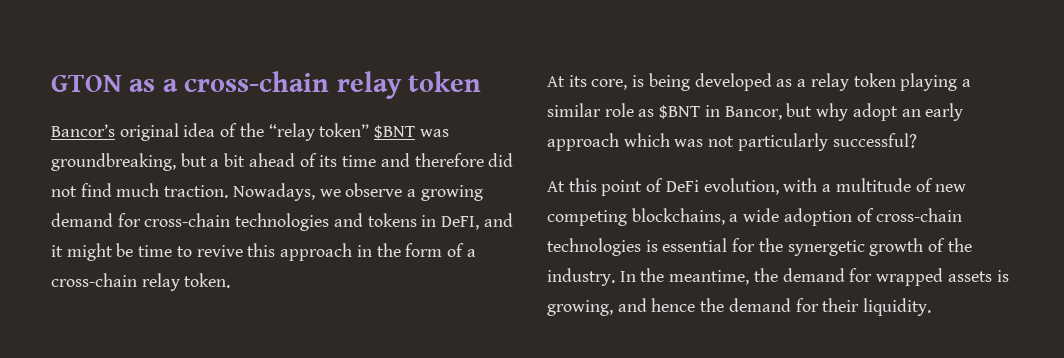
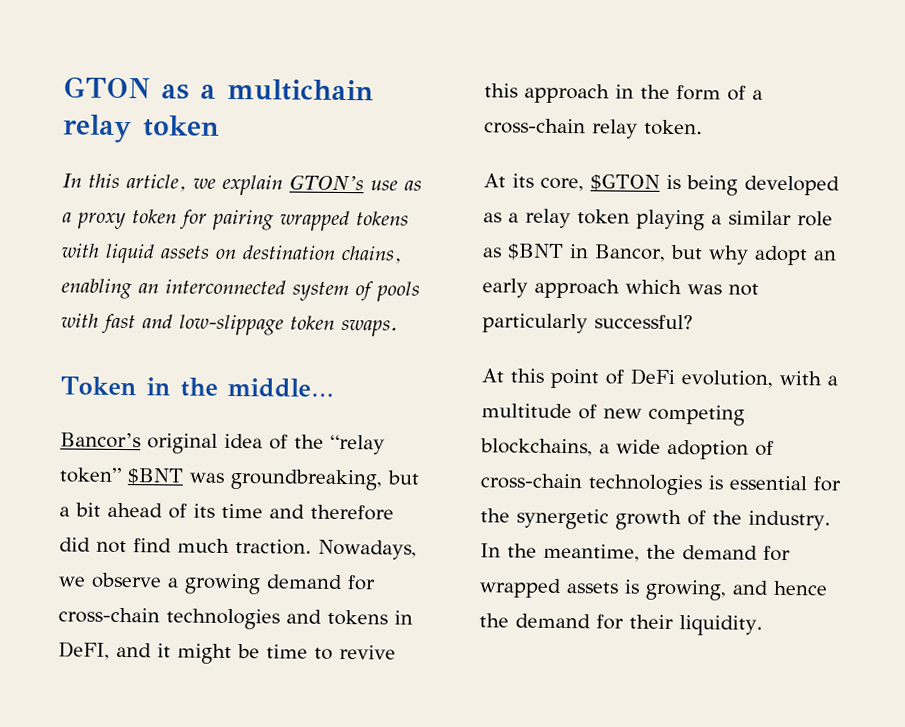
[184,71,482,99] cross-chain relay token -> [227,78,374,102] [62,114,220,144] [62,173,422,196] [62,209,409,232] [61,243,403,264] [61,278,420,302] [61,313,398,337] [60,376,334,398] multichain relay token // In this article, we explain GTON’s use as a proxy token for pairing wrapped tokens with liquid assets on destination chains, enabling an interconnected system of pools with fast and low-slippage token swaps. // Token in the middle…
(628, 84) none -> [590,174,660,191] $GTON

